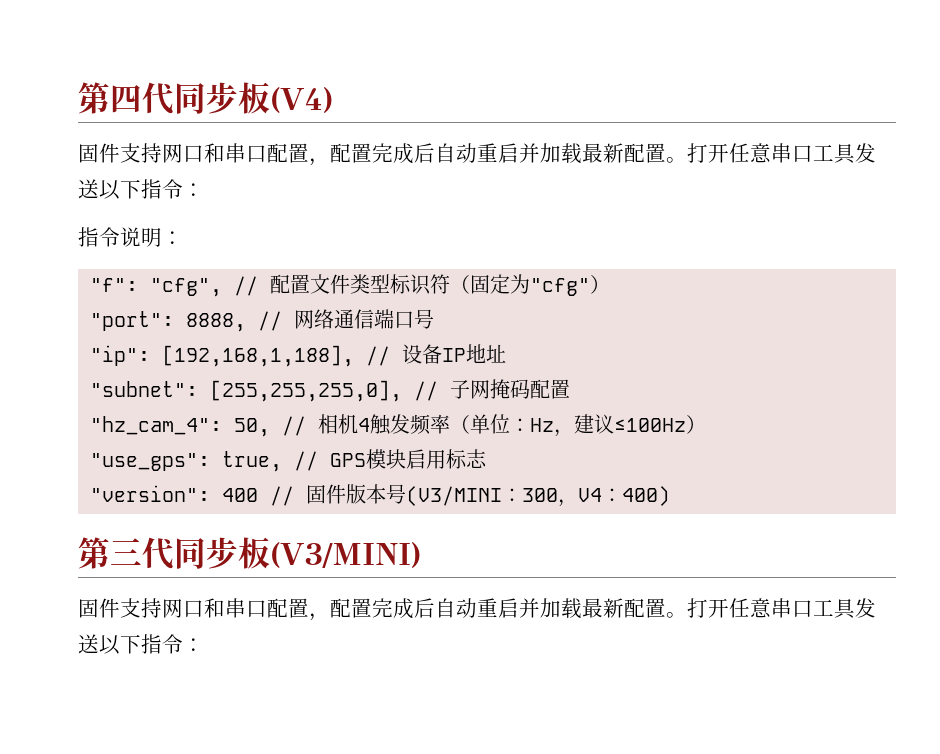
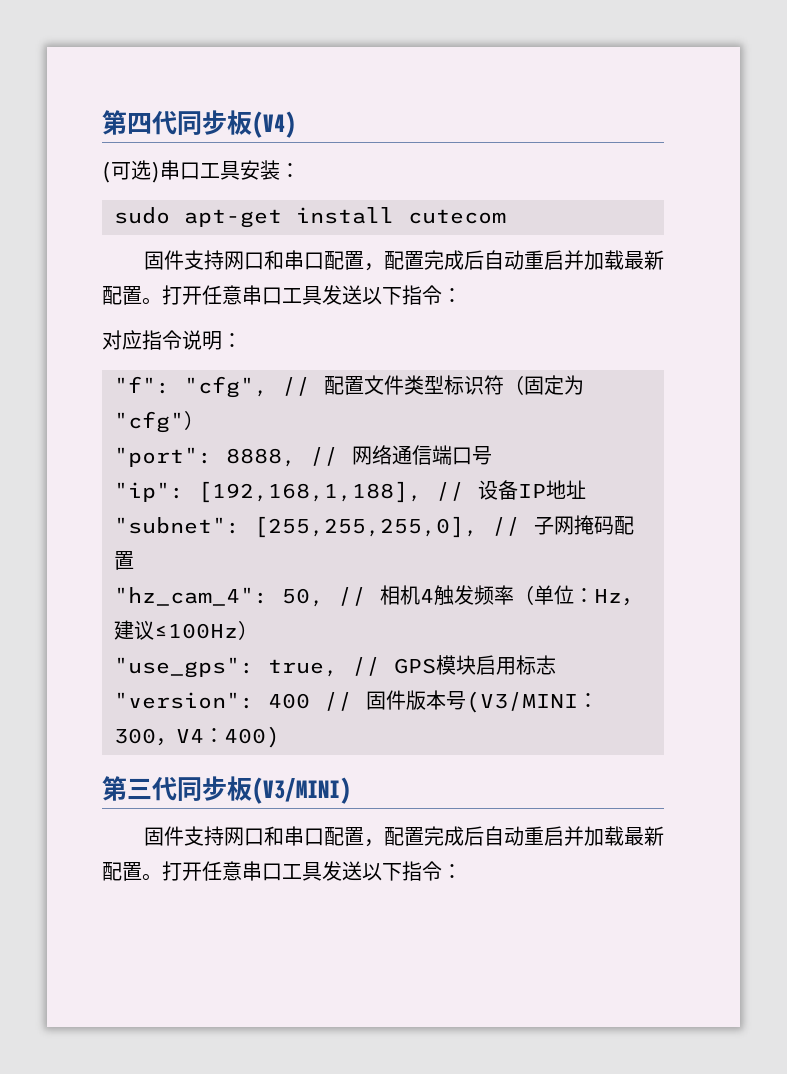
(333, 100) none -> [102,160,300,183] [114,207,506,228] // (可选)串口工具安装： // sudo apt-get install cutecom
(204, 190) none -> [102,330,142,350] 对应

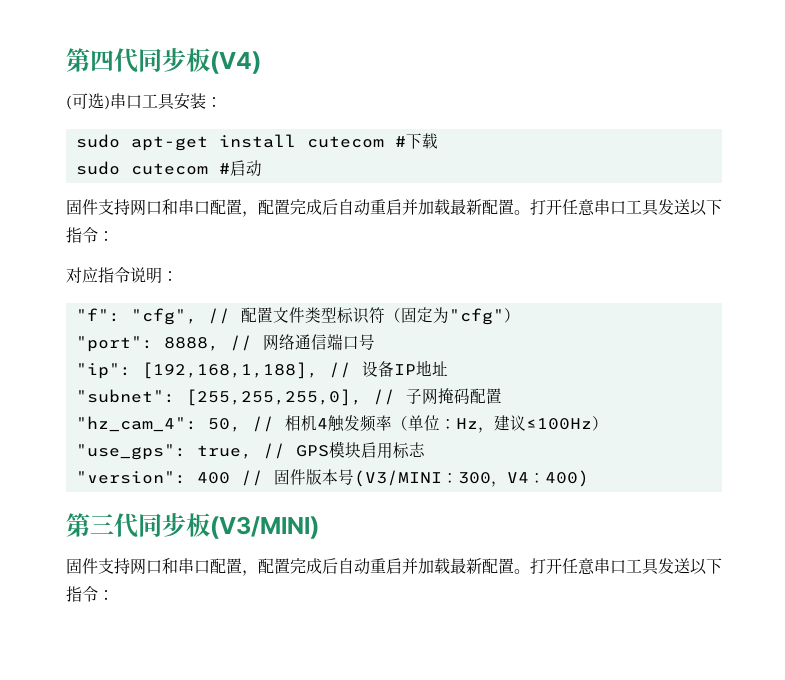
(506, 216) none -> [394,133,438,149] [75,160,262,177] #下载 // sudo cutecom #启动

